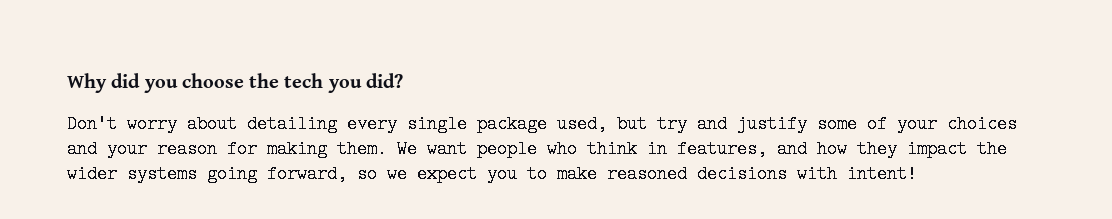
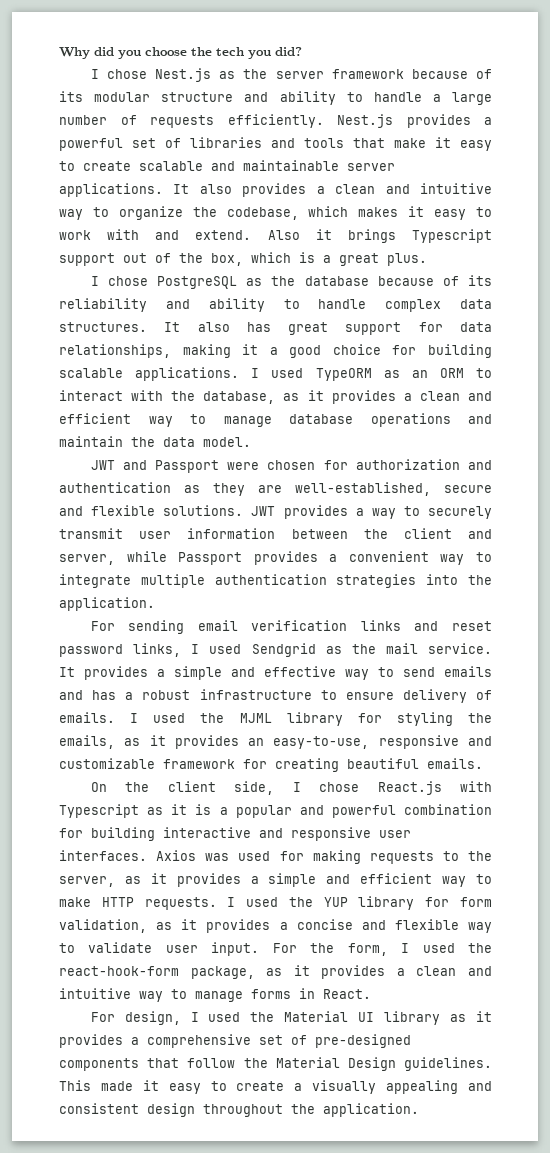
[67,115,1017,133] [67,140,1007,158] [67,165,917,183] Don't worry about detailing every single package used, but try and justify some of your choices and your reason for making them. We want people who think in features, and how they impact the wider systems going forward, so we expect you to make reasoned decisions with intent! -> [90,68,492,82] [59,91,492,105] [59,114,492,128] [59,137,492,151] [59,160,395,171] [59,183,493,197] [59,206,493,220] [59,229,493,243] [59,252,427,266] [90,275,492,289] [59,298,492,312] [59,322,492,335] [59,344,492,358] [59,367,492,381] [59,390,492,404] [59,413,492,427] [59,436,251,447] [90,459,492,473] [59,482,492,496] [59,505,492,519] [59,528,493,539] [59,551,492,565] [59,574,493,588] [59,597,155,611] [90,620,492,634] [59,643,492,657] [59,666,492,680] [59,689,492,703] [59,712,492,726] [59,735,492,749] [59,758,483,772] [90,781,492,795] [59,804,492,818] [59,827,411,841] [59,850,492,864] [59,873,493,887] [59,896,492,910] [59,919,492,933] [59,942,493,956] [59,965,492,979] [59,988,371,1002] [90,1011,492,1025] [59,1034,411,1048] [59,1057,492,1071] [59,1080,492,1094] [59,1103,419,1117] I chose Nest.js as the server framework because of its modular structure and ability to handle a large number of requests efficiently. Nest.js provides a powerful set of libraries and tools that make it easy to create scalable and maintainable server applications. It also provides a clean and intuitive way to organize the codebase, which makes it easy to work with and extend. Also it brings Typescript support out of the box, which is a great plus. // I chose PostgreSQL as the database because of its reliability and ability to handle complex data structures. It also has great support for data relationships, making it a good choice for building scalable applications. I used TypeORM as an ORM to interact with the database, as it provides a clean and efficient way to manage database operations and maintain the data model. // JWT and Passport were chosen for authorization and authentication as they are well-established, secure and flexible solutions. JWT provides a way to securely transmit user information between the client and server, while Passport provides a convenient way to integrate multiple authentication strategies into the application. // For sending email verification links and reset password links, I used Sendgrid as the mail service. It provides a simple and effective way to send emails and has a robust infrastructure to ensure delivery of emails. I used the MJML library for styling the emails, as it provides an easy-to-use, responsive and customizable framework for creating beautiful emails. // On the client side, I chose React.js with Typescript as it is a popular and powerful combination for building interactive and responsive user interfaces. Axios was used for making requests to the server, as it provides a simple and efficient way to make HTTP requests. I used the YUP library for form validation, as it provides a concise and flexible way to validate user input. For the form, I used the react-hook-form package, as it provides a clean and intuitive way to manage forms in React. // For design, I used the Material UI library as it provides a comprehensive set of pre-designed components that follow the Material Design guidelines. This made it easy to create a visually appealing and consistent design throughout the application.

